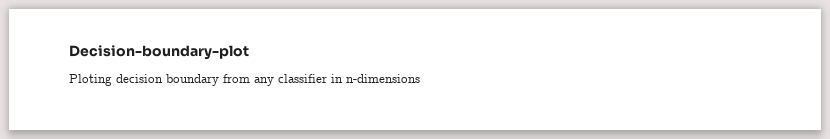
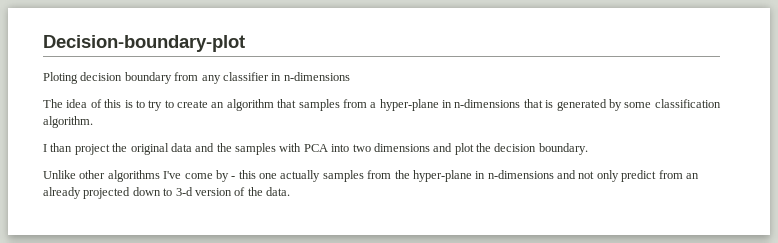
(420, 78) none -> [43,99,721,111] [43,116,93,128] [43,143,588,155] [43,170,699,182] [43,187,290,199] // The idea of this is to try to create an algorithm that samples from a hyper-plane in n-dimensions that is generated by some classification algorithm. // I than project the original data and the samples with PCA into two dimensions and plot the decision boundary. // Unlike other algorithms I've come by - this one actually samples from the hyper-plane in n-dimensions and not only predict from an already projected down to 3-d version of the data.

